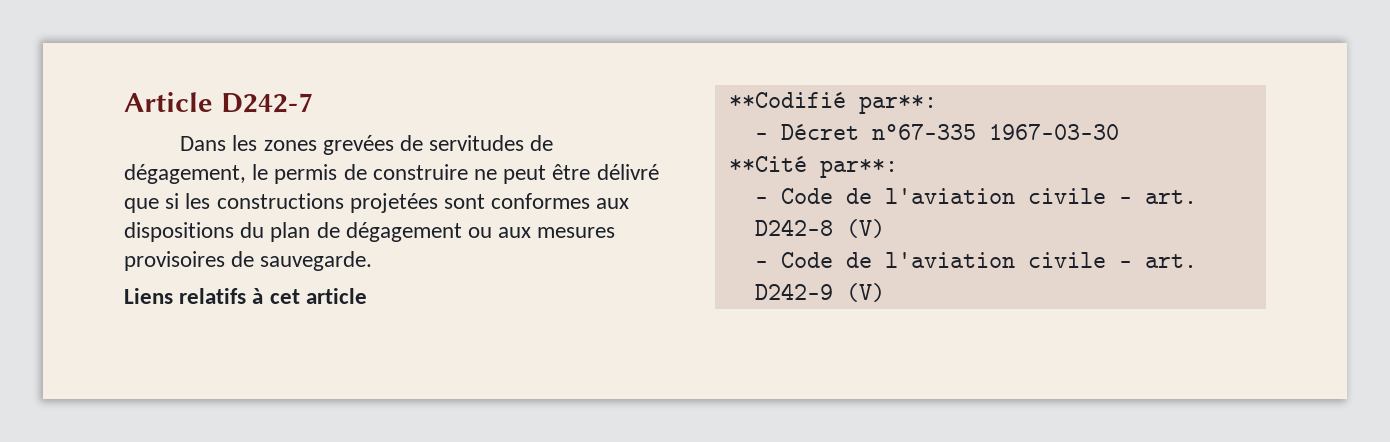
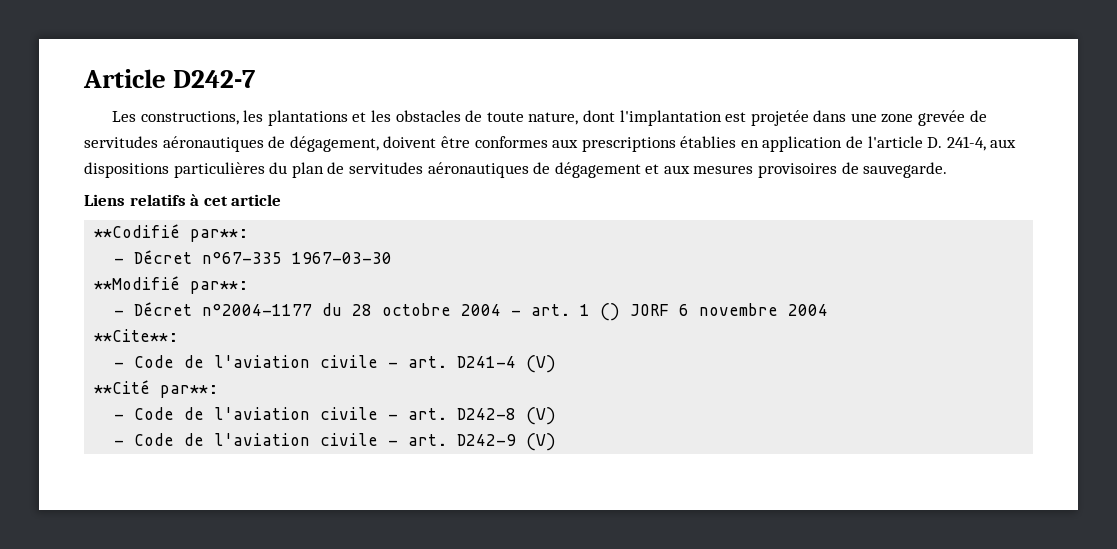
[180,135,525,155] Dans les zones grevées de servitudes -> [112,110,987,126] [84,136,264,152] Les constructions, les plantations et les obstacles de toute nature, dont l'implantation est projetée dans une zone grevée de servitudes aéronautiques
[252,164,659,184] [124,193,630,213] [124,222,493,242] le permis de construire ne peut être délivré que si les constructions projetées sont conformes aux dispositions du plan de dégagement ou -> [383,136,1017,152] [84,162,660,178] doivent être conformes aux prescriptions établies en application de l'article D. 241-4, aux dispositions particulières du plan de servitudes aéronautiques de dégagement et
(1119, 132) none -> [94,276,249,294] [114,302,829,321] [94,329,179,342] [114,355,557,373] // **Modifié par**: // - Décret n°2004-1177 du 28 octobre 2004 - art. 1 () JORF 6 novembre 2004 // **Cite**: // - Code de l'aviation civile - art. D241-4 (V)

